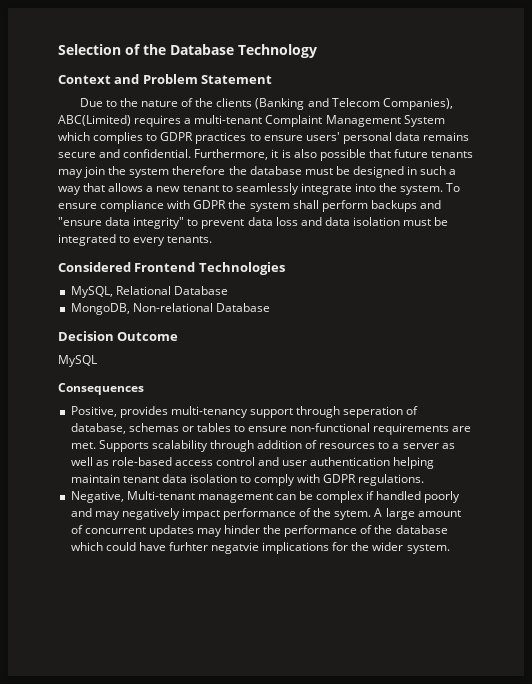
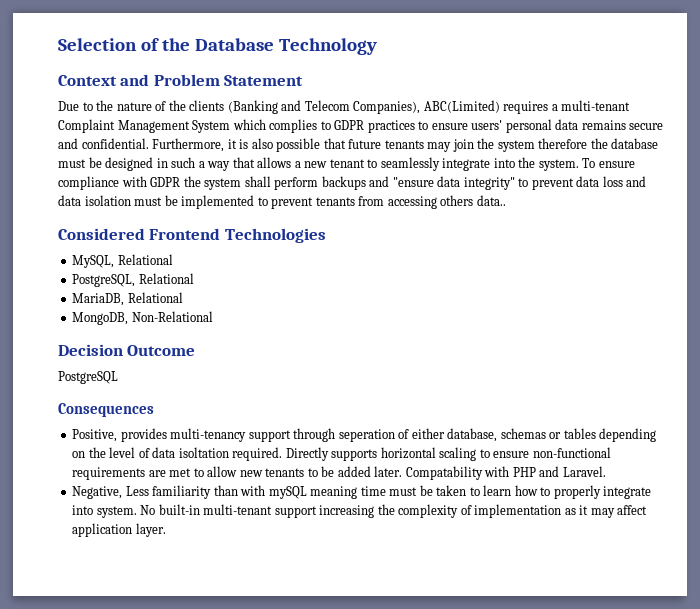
[58,234,213,246] integrated to every tenants. -> [181,195,506,209] implemented to prevent tenants from accessing others data..
[173,286,228,295] Database -> [72,273,194,287] [72,292,183,306] // PostgreSQL, Relational // MariaDB, Relational
[132,303,270,312] Non-relational Database -> [131,311,213,322] Non-Relational
[58,355,97,367] MySQL -> [58,371,118,384] PostgreSQL
(419, 410) none -> [411,428,445,439] either
(231, 427) none -> [599,428,657,442] [72,447,477,461] depending on the level of data isoltation required. Directly supports horizontal scaling
[70,440,455,452] [70,457,435,469] [70,474,425,486] [70,491,461,503] [70,508,461,520] [70,525,448,537] [70,542,450,554] met. Supports scalability through addition of resources to a server as well as role-based access control and user authentication helping maintain tenant data isolation to comply with GDPR regulations. // Negative, Multi-tenant management can be complex if handled poorly and may negatively impact performance of the sytem. A large amount of concurrent updates may hinder the performance of the database which could have furhter negatvie implications for the wider system. -> [169,466,606,480] [72,485,652,499] [72,504,648,518] [72,523,166,537] met to allow new tenants to be added later. Compatability with PHP and Laravel. // Negative, Less familiarity than with mySQL meaning time must be taken to learn how to properly integrate into system. No built-in multi-tenant support increasing the complexity of implementation as it may affect application layer.

